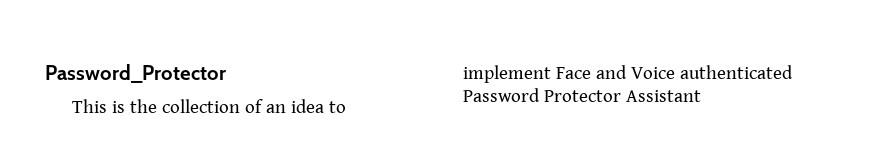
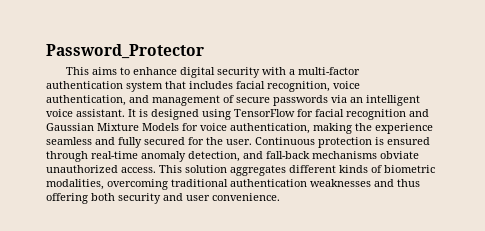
[112,99,347,113] [463,65,793,83] [463,88,701,102] is the collection of an idea to implement Face and Voice authenticated Password Protector Assistant -> [92,67,361,78] [46,81,360,92] [46,95,420,106] [46,109,429,120] [46,123,433,134] [46,137,430,148] [46,151,419,162] [46,165,435,176] [46,179,420,190] [46,193,280,204] aims to enhance digital security with a multi-factor authentication system that includes facial recognition, voice authentication, and management of secure passwords via an intelligent voice assistant. It is designed using TensorFlow for facial recognition and Gaussian Mixture Models for voice authentication, making the experience seamless and fully secured for the user. Continuous protection is ensured through real-time anomaly detection, and fall-back mechanisms obviate unauthorized access. This solution aggregates different kinds of biometric modalities, overcoming traditional authentication weaknesses and thus offering both security and user convenience.

